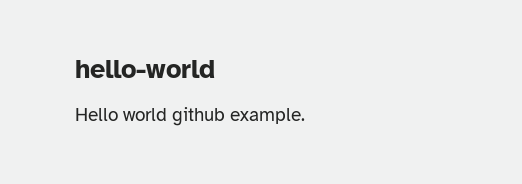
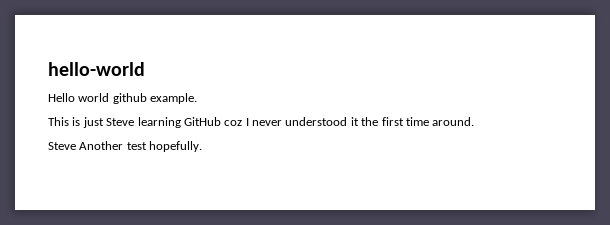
(306, 116) none -> [48,117,475,128] [48,141,203,152] // This is just Steve learning GitHub coz I never understood it the first time around. // Steve Another test hopefully.

